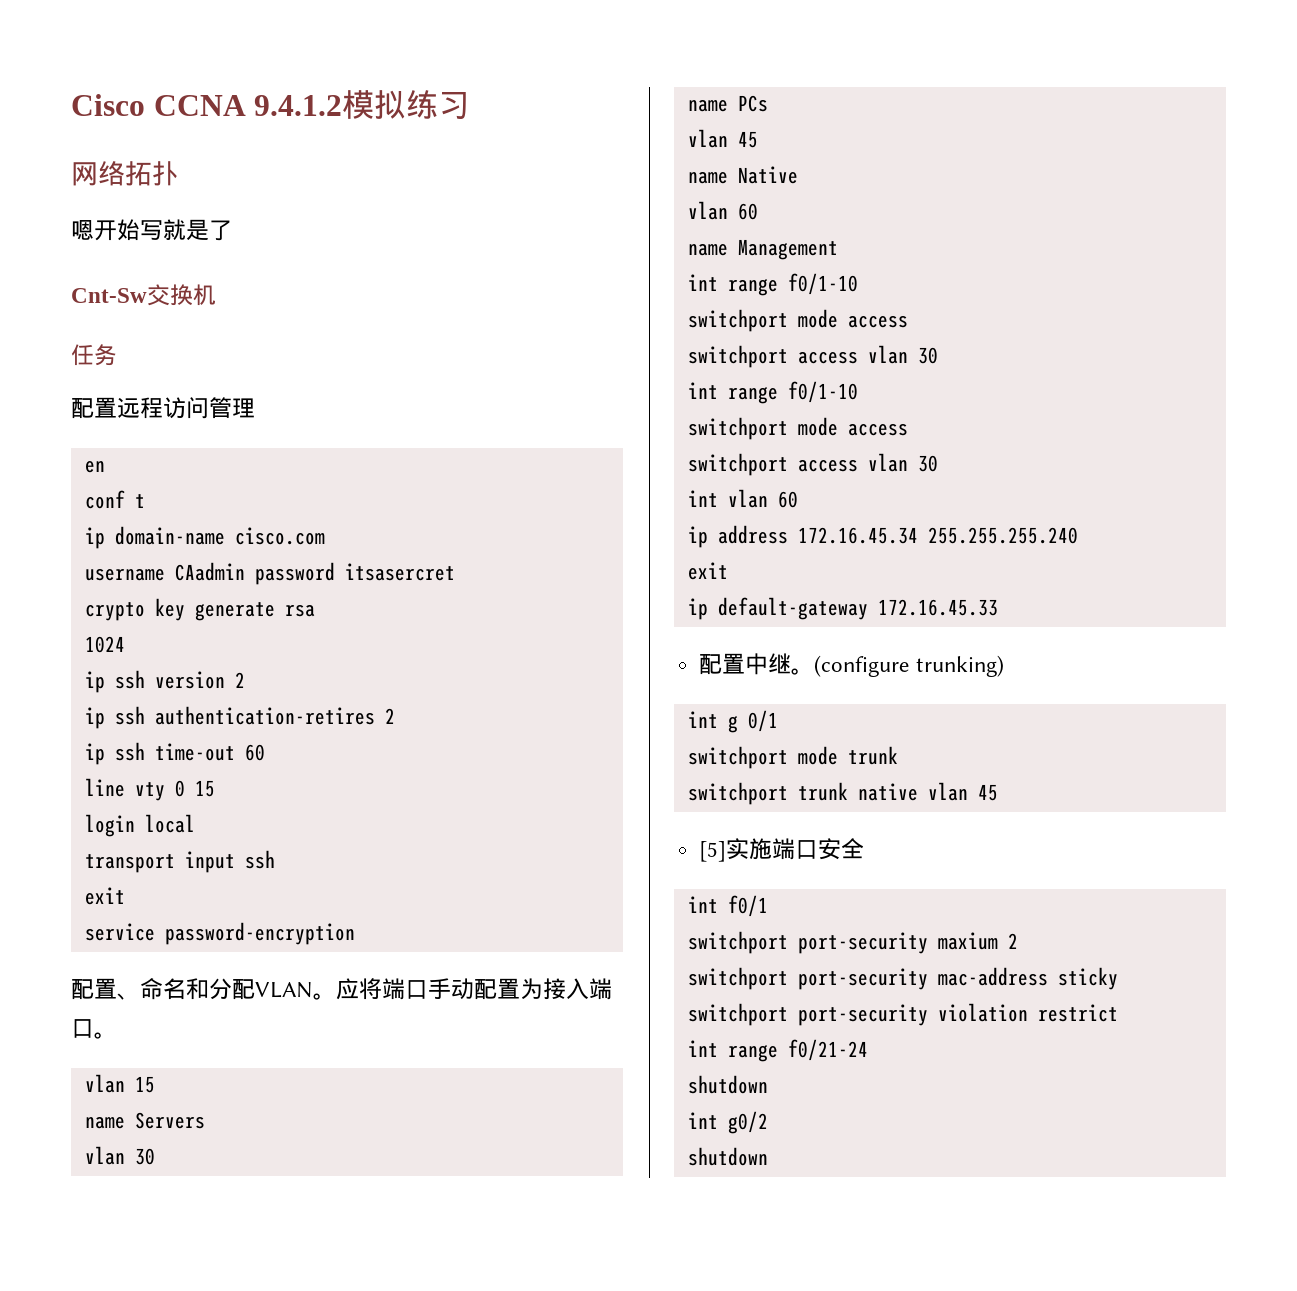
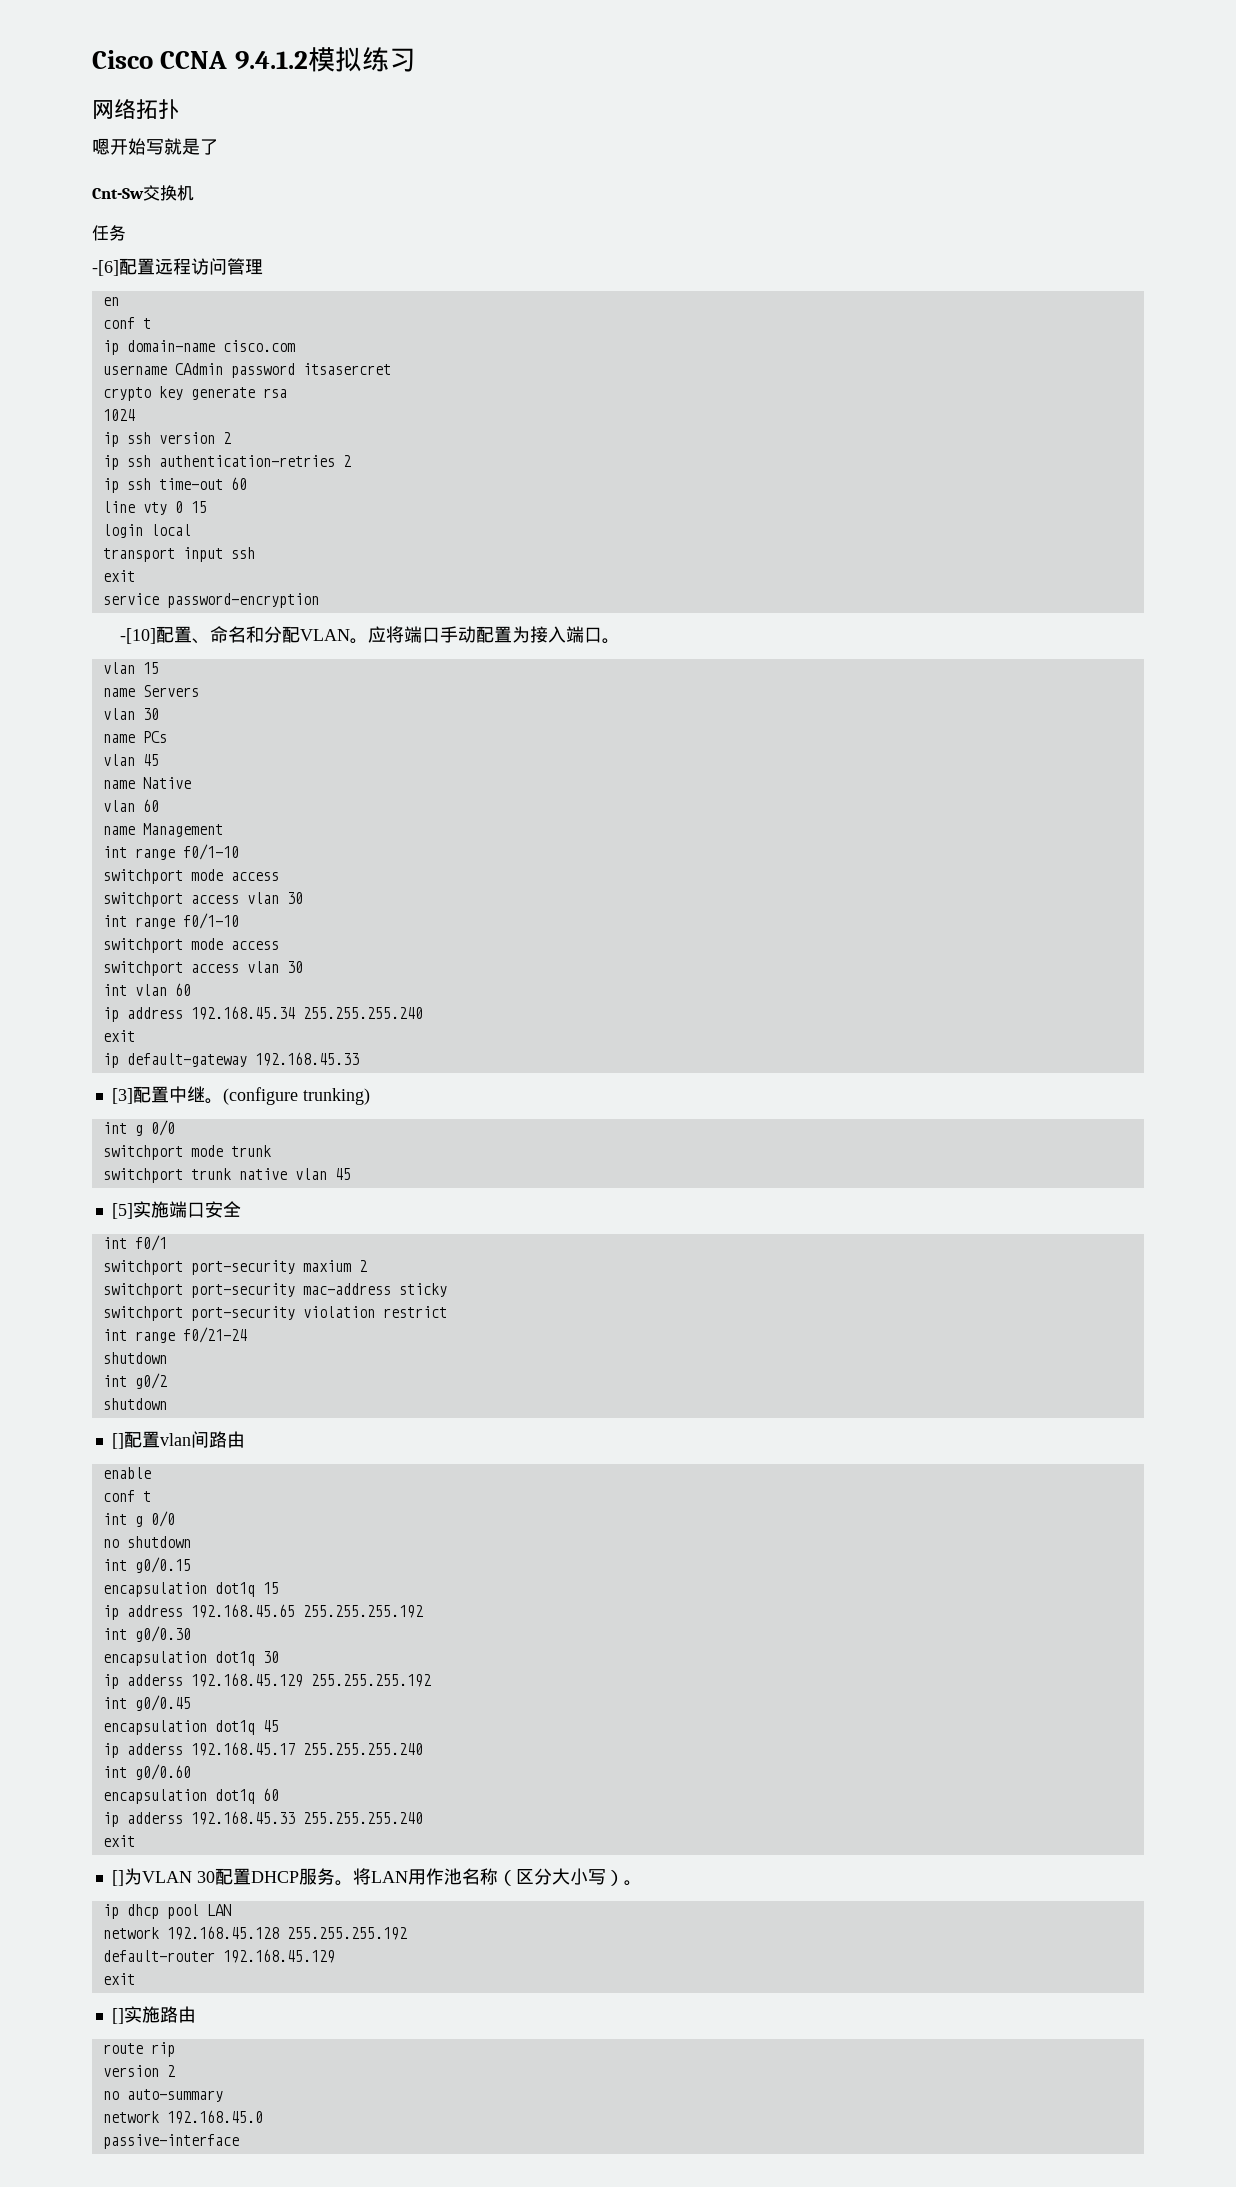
(117, 355) none -> [92,260,119,276] -[6]
[174,562,245,581] CAadmin -> [174,363,223,375] CAdmin
[154,706,375,725] authentication-retires -> [158,455,335,467] authentication-retries
(355, 933) none -> [120,628,157,644] -[10]
[797,527,918,544] 172.16.45.34 -> [190,1006,295,1020] 192.168.45.34
[877,599,998,616] 172.16.45.33 // -> [254,1052,359,1066] [111,1088,133,1104] 192.168.45.33 // [3]
[747,710,778,732] 0/1 -> [150,1120,175,1136] 0/0
(768, 1156) none -> [111,1431,245,1449] [102,1467,151,1479] [102,1490,151,1502] [102,1511,175,1527] [102,1536,191,1548] [102,1557,191,1573] [102,1582,279,1597] [102,1604,423,1620] [102,1626,191,1642] [102,1651,279,1666] [102,1673,431,1689] [102,1695,191,1711] [102,1720,279,1735] [102,1742,423,1758] [102,1764,191,1780] [102,1788,279,1804] [102,1811,423,1827] [102,1835,135,1847] [111,1868,642,1886] [102,1904,231,1919] [102,1926,407,1940] [102,1949,335,1963] [102,1973,135,1985] [111,2006,196,2024] [102,2042,175,2057] [102,2065,175,2077] [102,2089,223,2102] [102,2110,263,2124] [102,2134,239,2149] // []配置vlan间路由 // enable // conf t // int g 0/0 // no shutdown // int g0/0.15 // encapsulation dot1q 15 // ip address 192.168.45.65 255.255.255.192 // int g0/0.30 // encapsulation dot1q 30 // ip adderss 192.168.45.129 255.255.255.192 // int g0/0.45 // encapsulation dot1q 45 // ip adderss 192.168.45.17 255.255.255.240 // int g0/0.60 // encapsulation dot1q 60 // ip adderss 192.168.45.33 255.255.255.240 // exit // []为VLAN 30配置DHCP服务。将LAN用作池名称（区分大小写）。 // ip dhcp pool LAN // network 192.168.45.128 255.255.255.192 // default-router 192.168.45.129 // exit // []实施路由 // route rip // version 2 // no auto-summary // network 192.168.45.0 // passive-interface

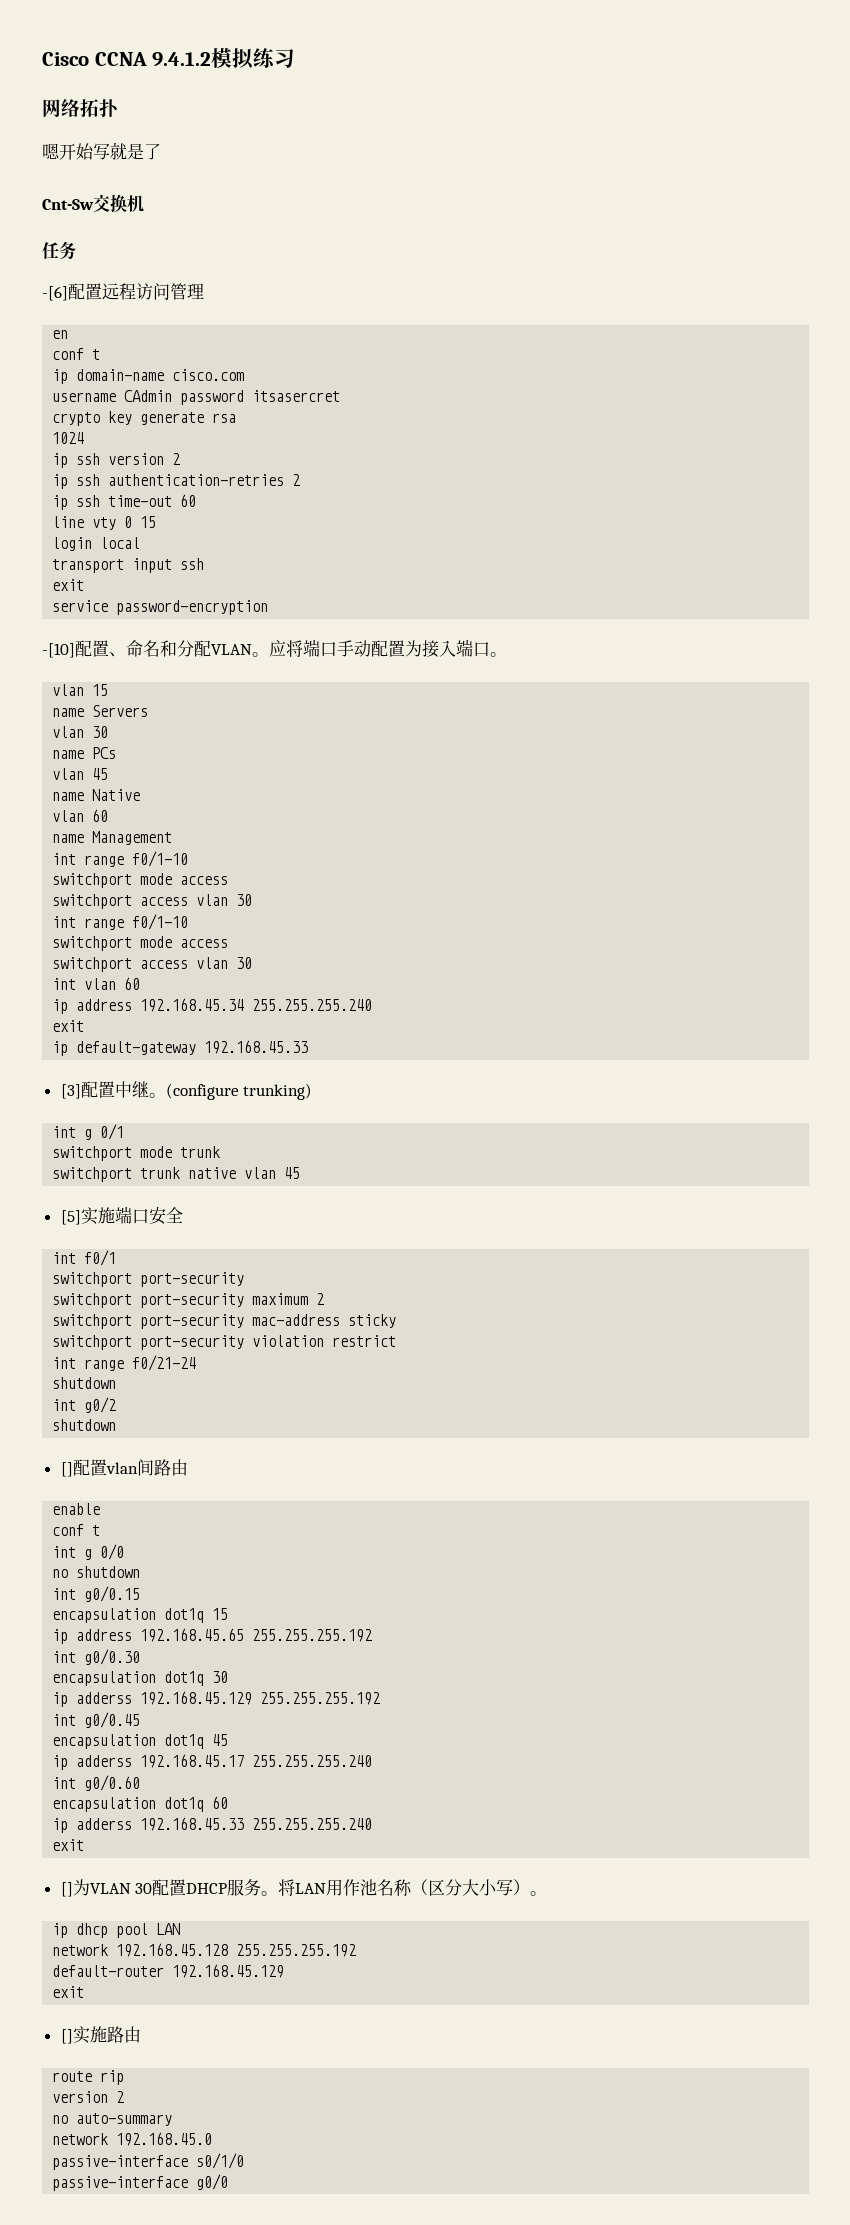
[150,1120,175,1136] 0/0 -> [100,1124,125,1140] 0/1
[302,1260,351,1272] maxium -> [52,1293,309,1308] // switchport port-security maximum
(239, 2141) none -> [196,2153,245,2169] [52,2174,229,2191] s0/1/0 // passive-interface g0/0

